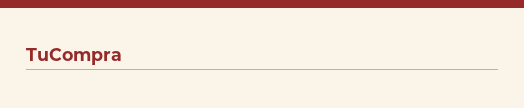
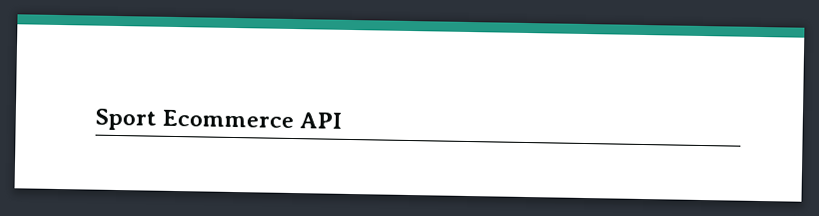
[26,48,122,65] TuCompra -> [95,108,342,131] Sport Ecommerce API

